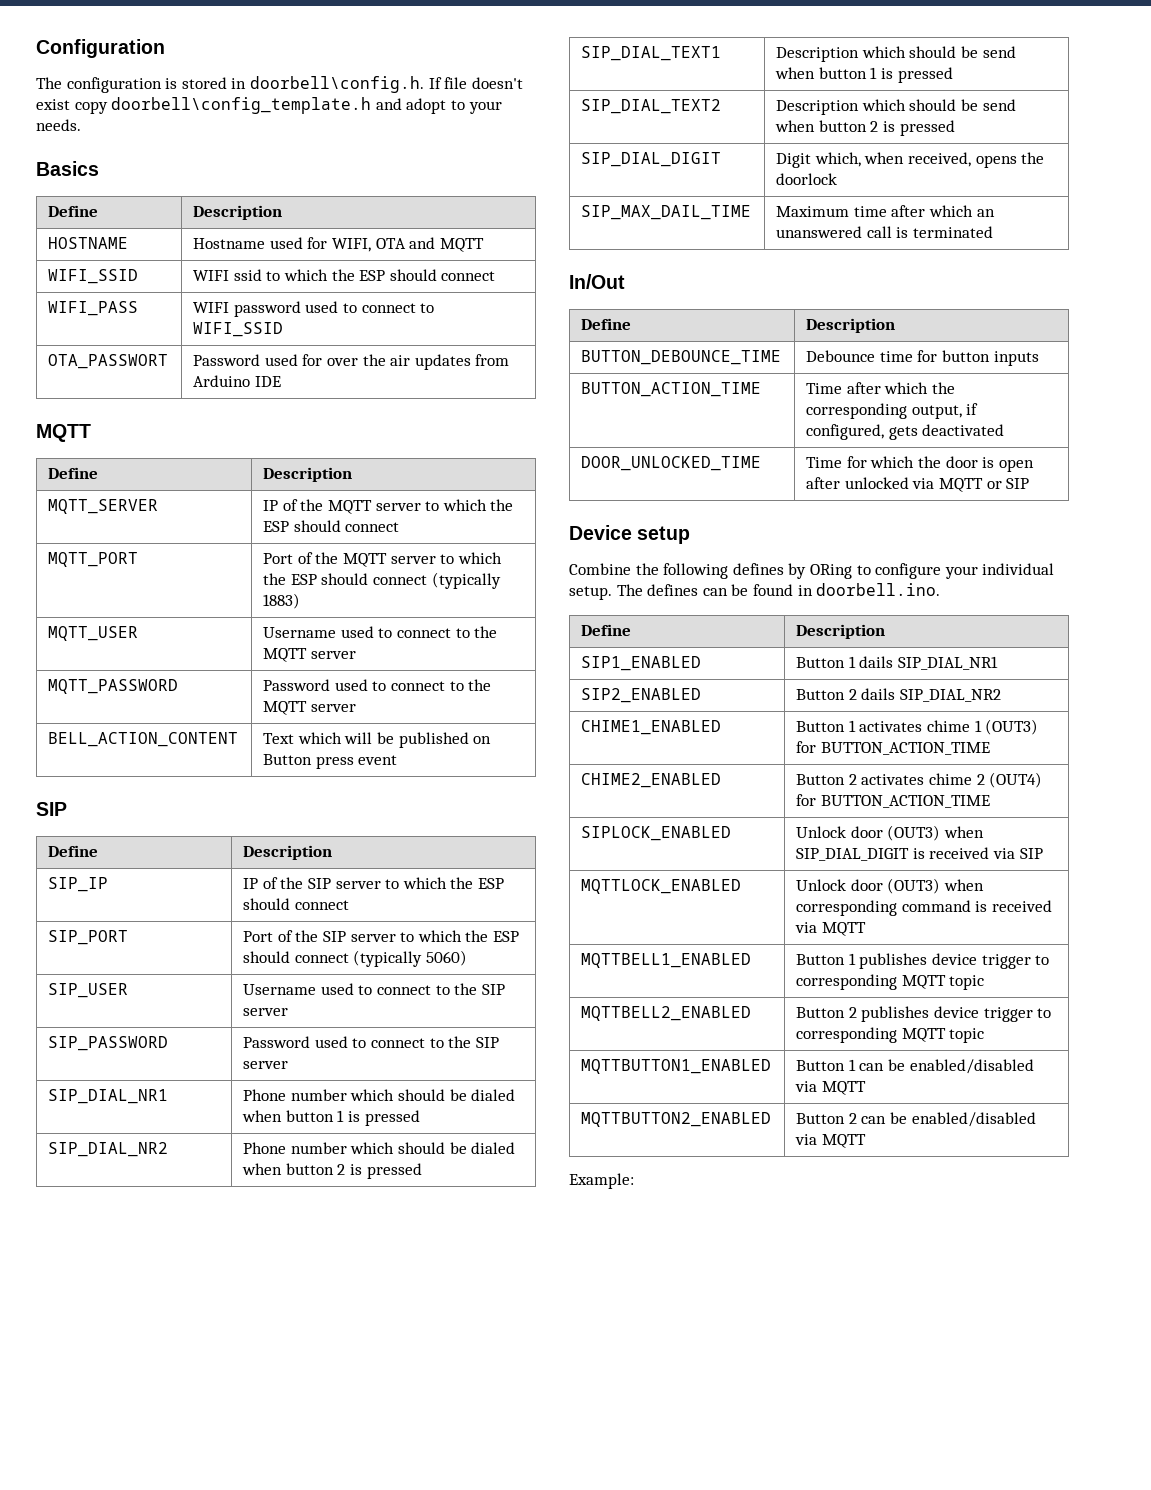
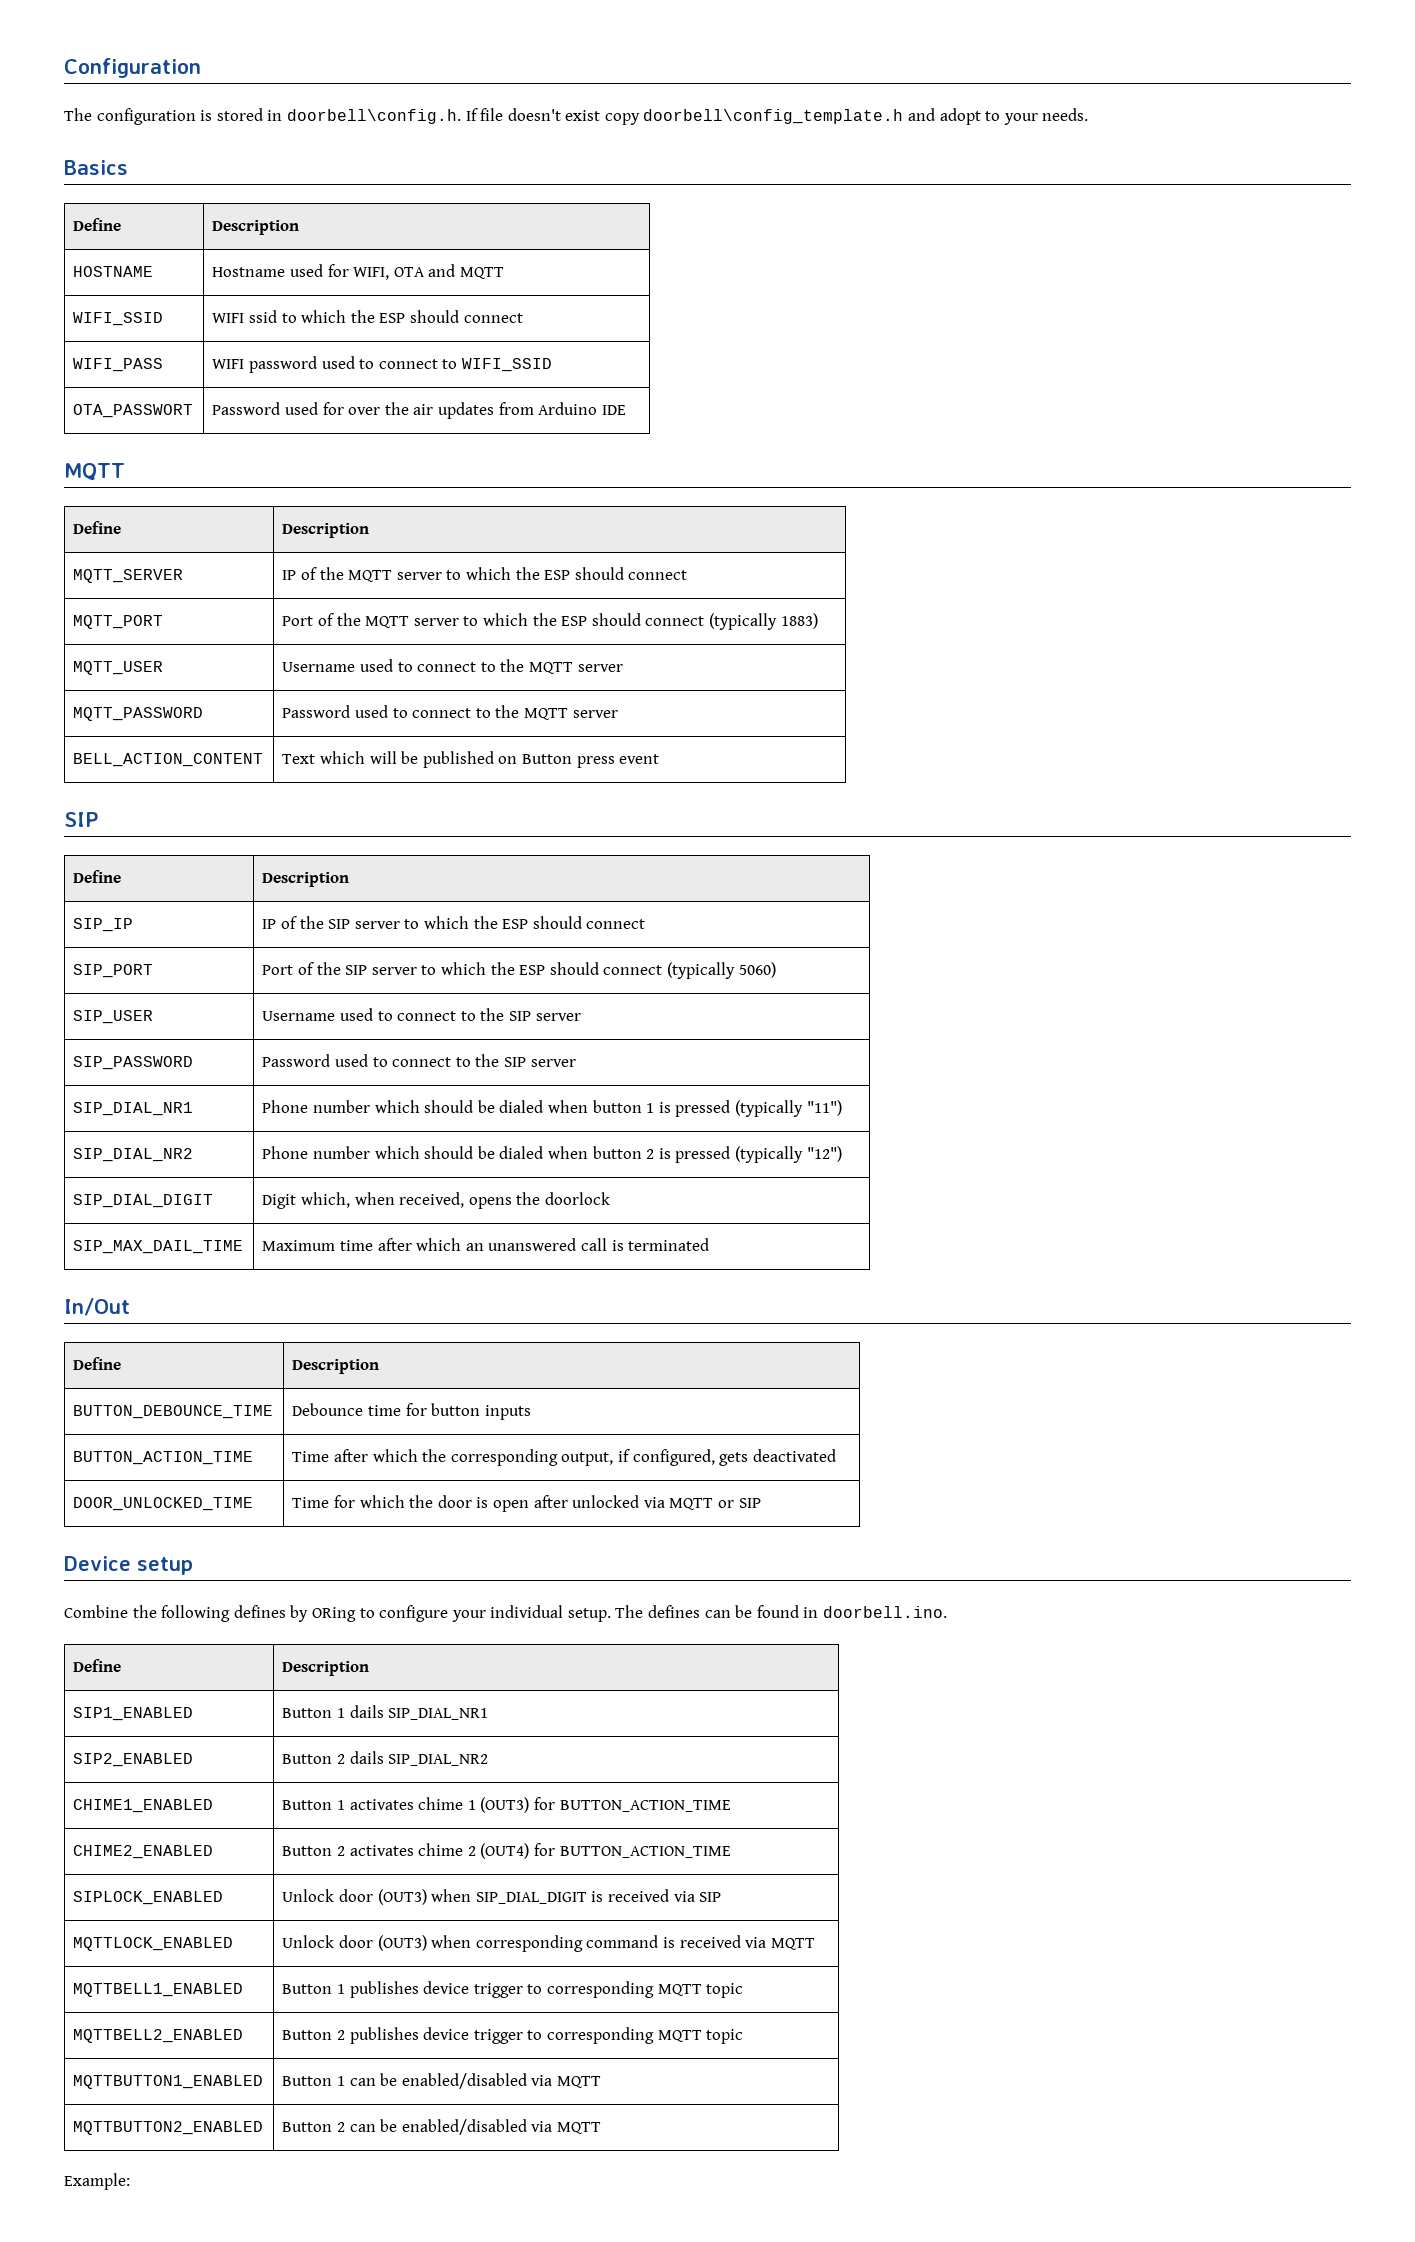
(420, 1118) none -> [734,1100,842,1117] (typically "11")
[581,46,722,61] [776,46,1016,62] [775,67,953,83] [581,99,722,114] [776,99,1016,115] [775,120,955,136] // SIP_DIAL_TEXT1 | Description which should be send when button 1 is pressed // SIP_DIAL_TEXT2 | Description which should be send when button 2 is pressed -> [734,1146,842,1163] (typically "12")

